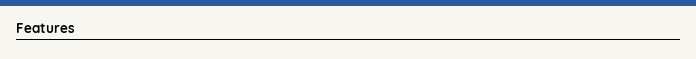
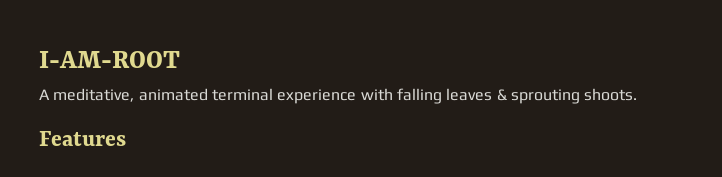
(16, 28) none -> [39,51,180,68] [39,88,638,104] I-AM-ROOT // A meditative, animated terminal experience with falling leaves & sprouting shoots. //

